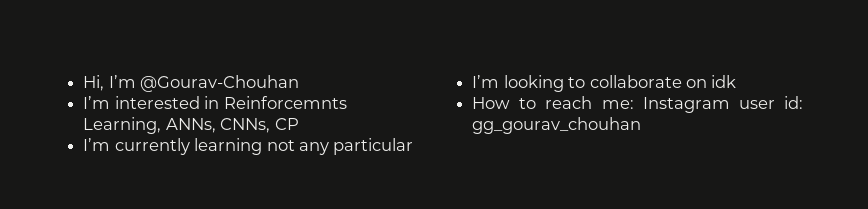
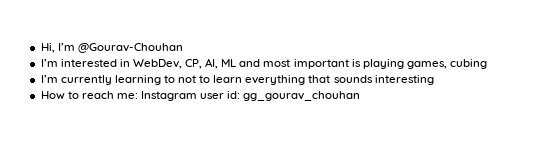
[223,96,347,109] [83,117,299,134] [83,138,414,155] [472,75,737,92] Reinforcemnts Learning, ANNs, CNNs, CP // I’m currently learning not any particular // I’m looking to collaborate on idk -> [132,58,488,69] [40,75,434,85] WebDev, CP, AI, ML and most important is playing games, cubing // I’m currently learning to not to learn everything that sounds interesting

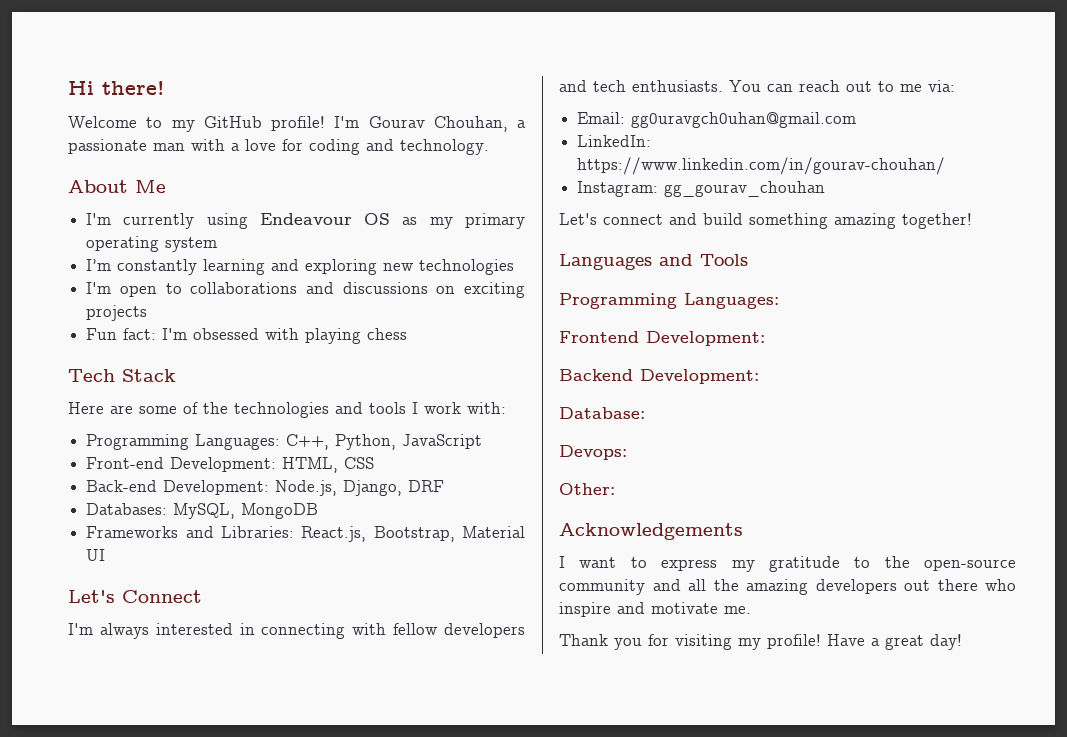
[40,43,183,53] [40,58,488,69] [40,75,434,85] [40,91,361,101] Hi, I’m @Gourav-Chouhan // I’m interested in WebDev, CP, AI, ML and most important is playing games, cubing // I’m currently learning to not to learn everything that sounds interesting // How to reach me: Instagram user id: gg_gourav_chouhan -> [68,81,165,95] [68,116,526,132] [68,139,489,155] [68,180,166,193] [86,213,526,229] [86,236,218,252] [86,259,515,275] [86,282,525,298] [86,305,148,321] [86,328,408,344] [68,369,176,382] [68,402,506,418] [86,434,483,450] [86,457,375,473] [86,480,445,496] [86,503,319,519] [86,526,525,542] [86,549,106,561] [68,590,202,603] [68,623,525,639] [559,80,955,92] [577,112,857,128] [577,135,652,147] [577,157,946,175] [577,181,826,197] [559,213,972,229] [559,254,748,270] [559,293,779,309] [559,331,765,346] [559,369,759,384] [559,407,645,419] [559,445,627,460] [559,483,615,495] [559,523,743,540] [559,556,1016,572] [559,579,1016,595] [559,602,751,617] [559,634,962,650] Hi there! // Welcome to my GitHub profile! I'm Gourav Chouhan, a passionate man with a love for coding and technology. // About Me // I'm currently using Endeavour OS as my primary operating system // I’m constantly learning and exploring new technologies // I'm open to collaborations and discussions on exciting projects // Fun fact: I'm obsessed with playing chess // Tech Stack // Here are some of the technologies and tools I work with: // Programming Languages: C++, Python, JavaScript // Front-end Development: HTML, CSS // Back-end Development: Node.js, Django, DRF // Databases: MySQL, MongoDB // Frameworks and Libraries: React.js, Bootstrap, Material UI // Let's Connect // I'm always interested in connecting with fellow developers and tech enthusiasts. You can reach out to me via: // Email: gg0uravgch0uhan@gmail.com // LinkedIn: https://www.linkedin.com/in/gourav-chouhan/ // Instagram: gg_gourav_chouhan // Let's connect and build something amazing together! // Languages and Tools // Programming Languages: // Frontend Development: // Backend Development: // Database: // Devops: // Other: // Acknowledgements // I want to express my gratitude to the open-source community and all the amazing developers out there who inspire and motivate me. // Thank you for visiting my profile! Have a great day!

